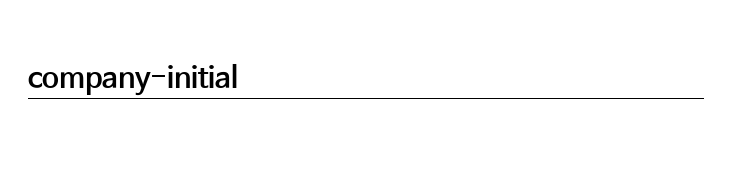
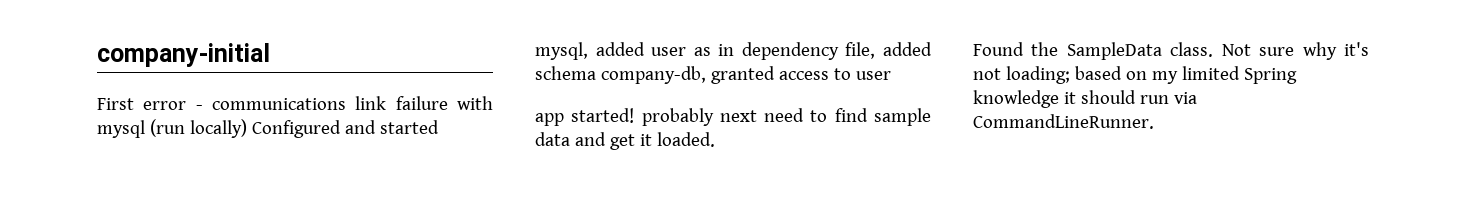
(238, 79) none -> [97,96,493,110] [97,119,439,138] [535,42,932,60] [535,66,891,84] [535,108,931,126] [535,132,715,150] [973,42,1369,60] [973,66,1297,84] [973,90,1197,108] [973,114,1154,129] // First error - communications link failure with mysql (run locally) Configured and started mysql, added user as in dependency file, added schema company-db, granted access to user // app started! probably next need to find sample data and get it loaded. // Found the SampleData class. Not sure why it's not loading; based on my limited Spring knowledge it should run via CommandLineRunner.

